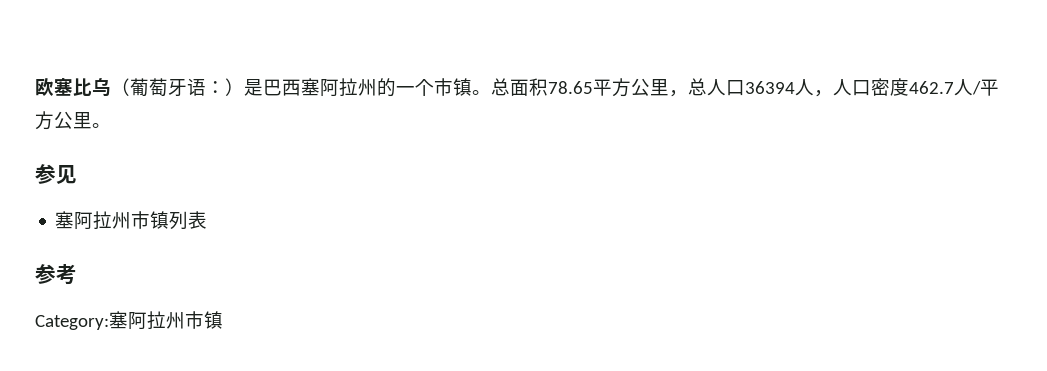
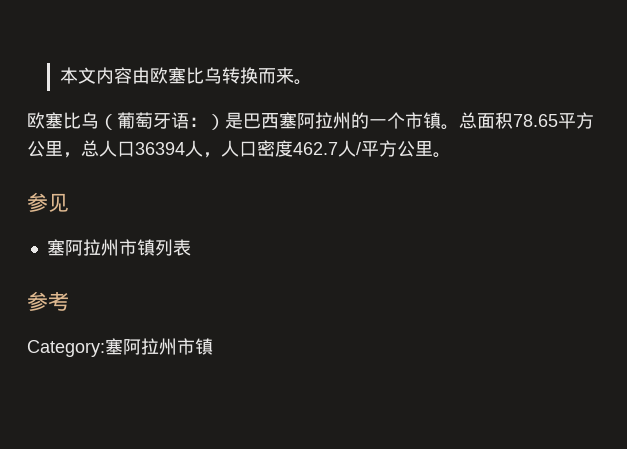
(35, 87) none -> [59,67,312,85] 本文内容由欧塞比乌转换而来。 //

